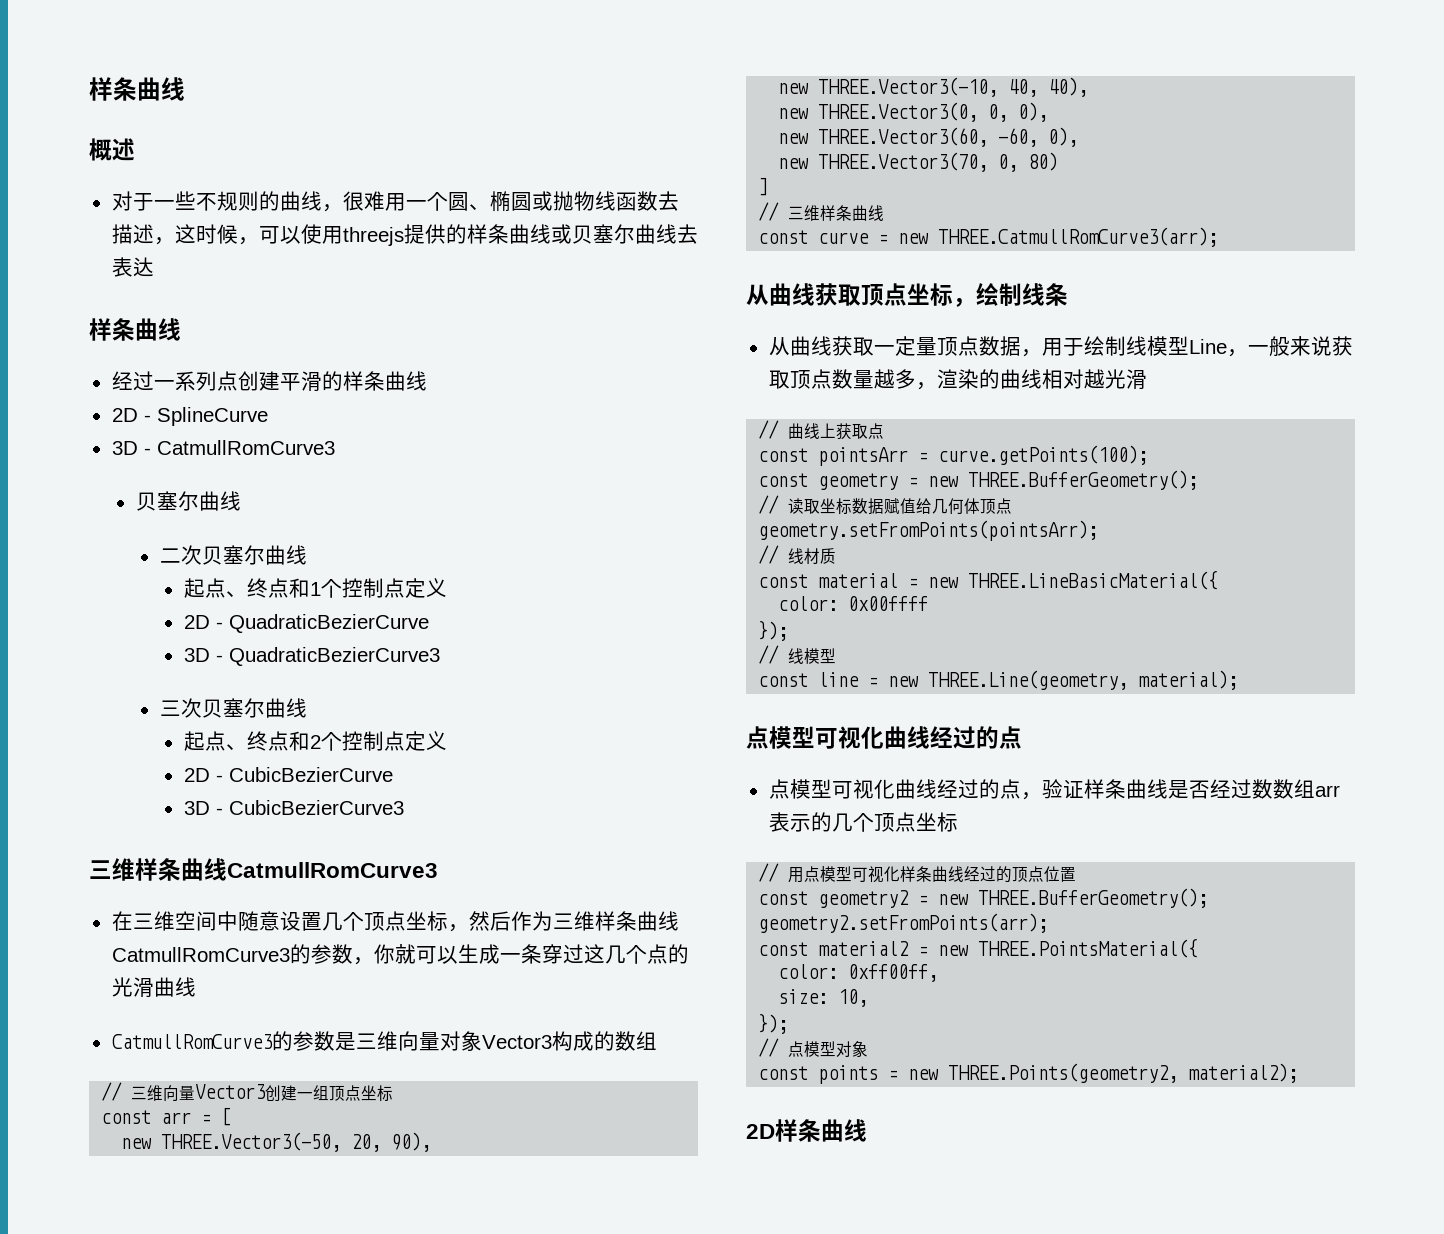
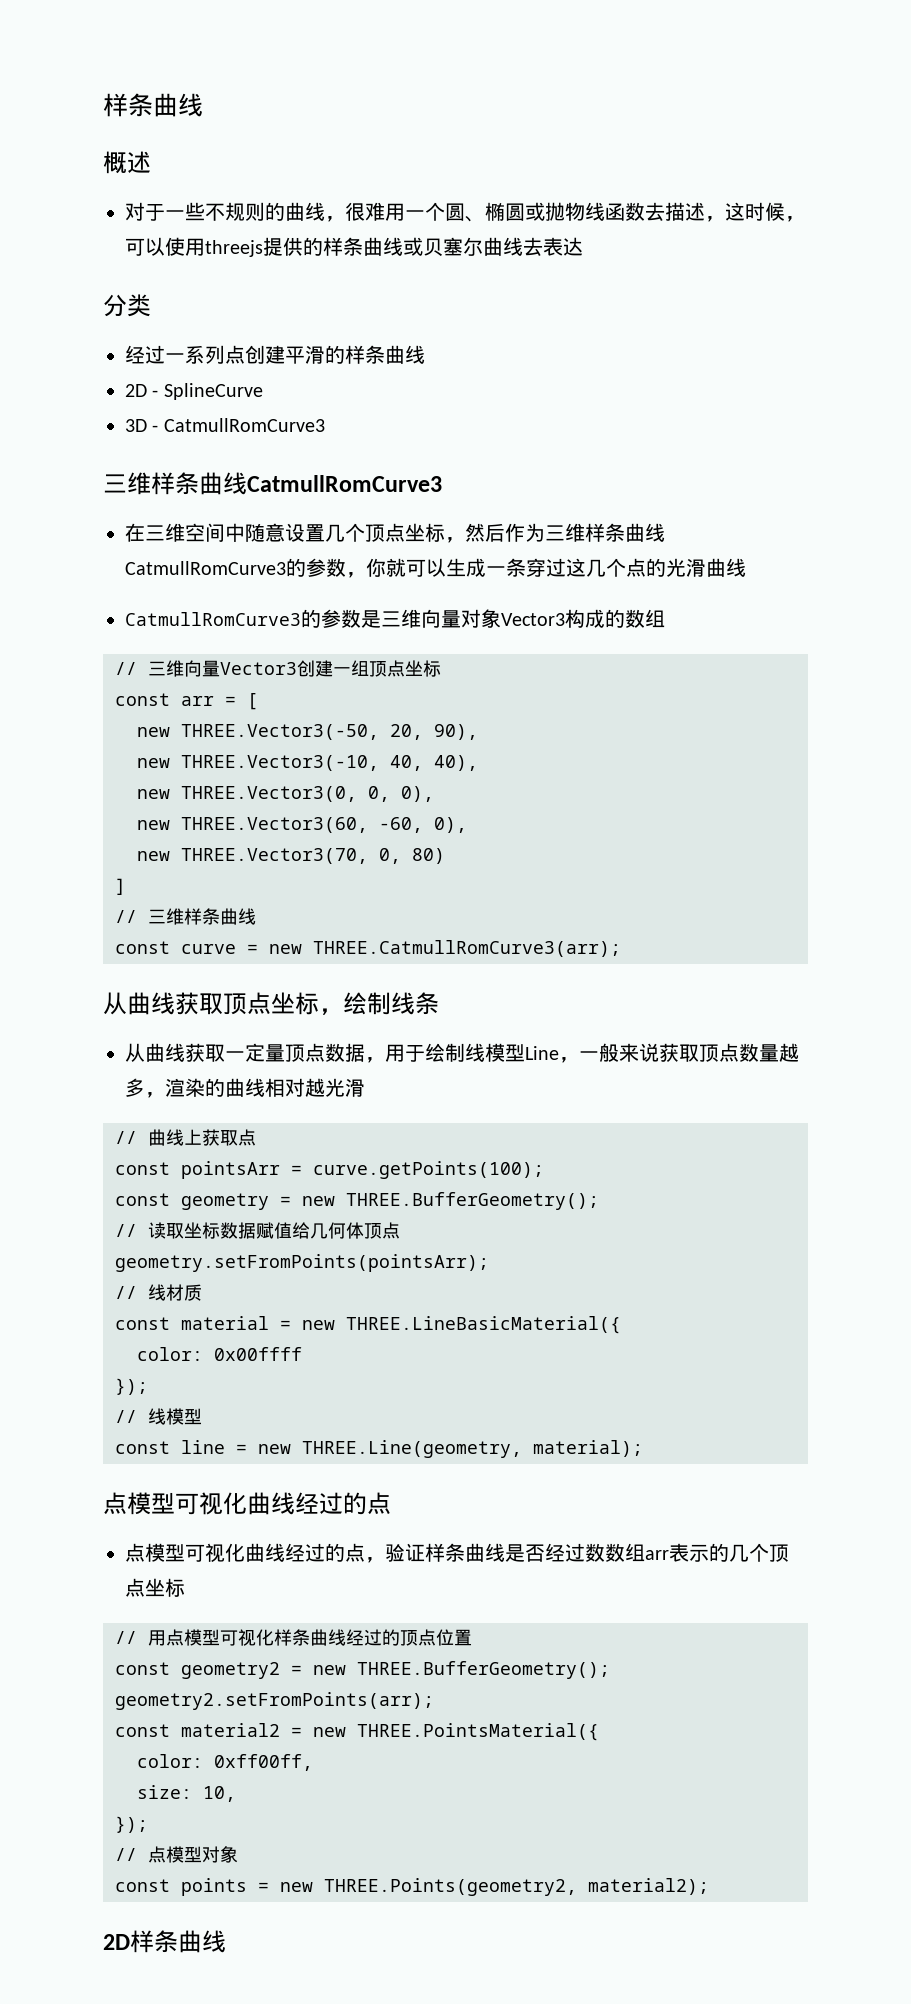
[89,318,181,341] 样条曲线 -> [103,294,151,317] 分类
[135,491,241,511] [159,545,307,565] [183,578,447,598] [183,614,429,633] [183,647,440,666] [159,698,307,718] [183,731,447,751] [183,767,393,782] [183,800,404,815] // 贝塞尔曲线 // 二次贝塞尔曲线 // 起点、终点和1个控制点定义 // 2D - QuadraticBezierCurve // 3D - QuadraticBezierCurve3 // 三次贝塞尔曲线 // 起点、终点和2个控制点定义 // 2D - CubicBezierCurve // 3D - CubicBezierCurve3 -> (325, 425) none

